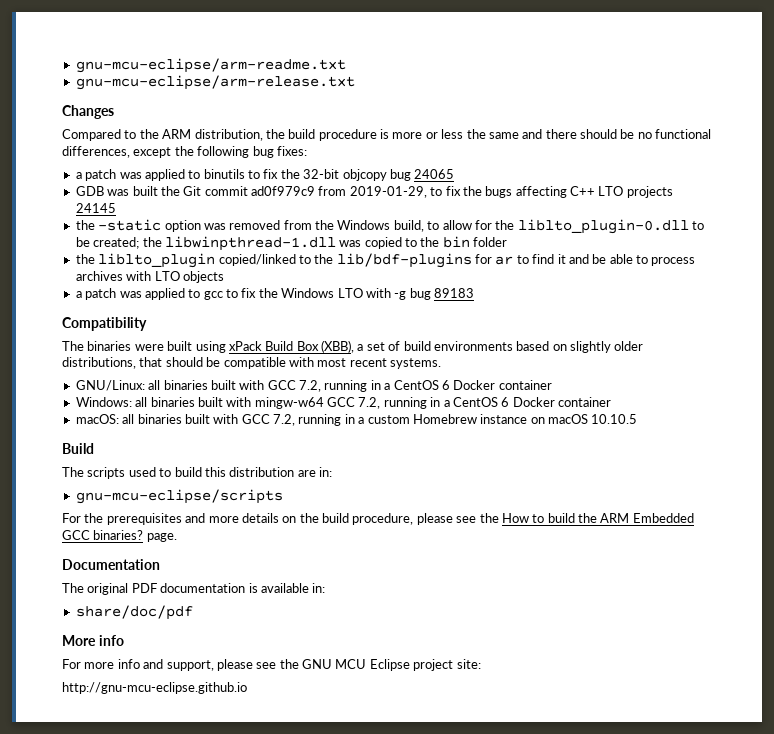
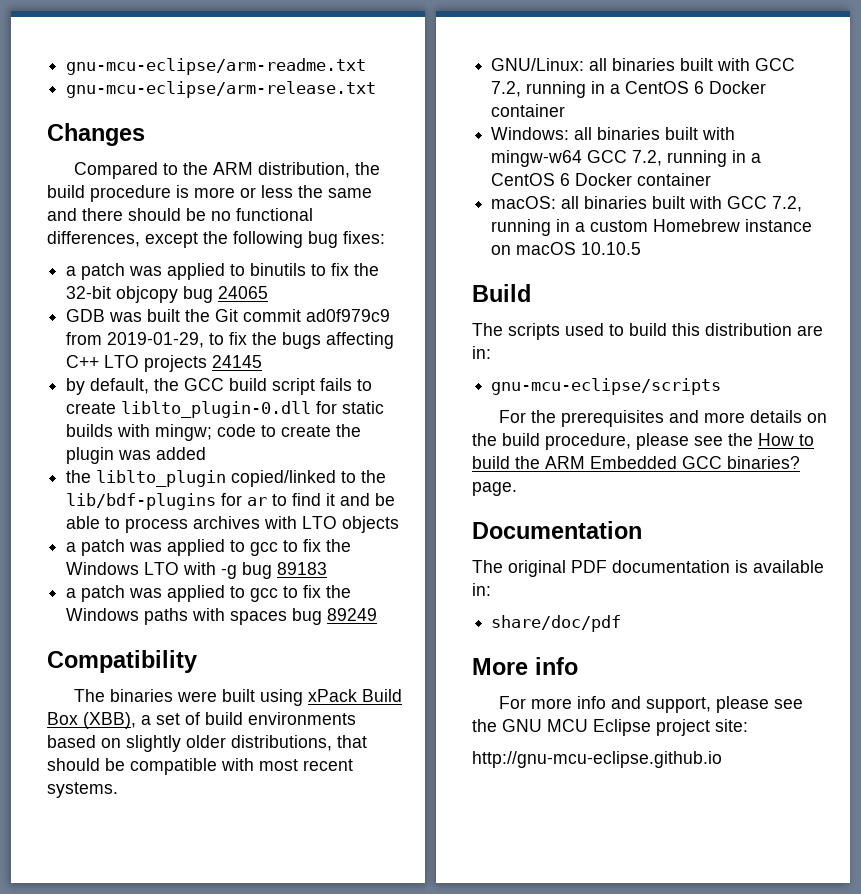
[75,219,704,234] [75,236,508,251] the -static option was removed from the Windows build, to allow for the liblto_plugin-0.dll to be created; the libwinpthread-1.dll was copied to the bin folder -> [66,378,373,395] [66,401,385,418] [66,424,362,441] [66,447,207,464] by default, the GCC build script fails to create liblto_plugin-0.dll for static builds with mingw; code to create the plugin was added
(474, 293) none -> [66,585,352,602] [66,608,378,625] // a patch was applied to gcc to fix the Windows paths with spaces bug 89249

